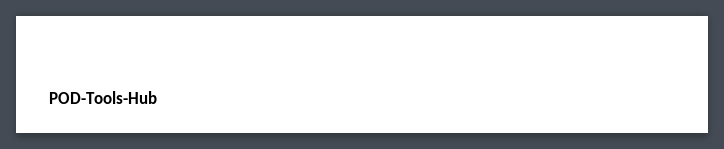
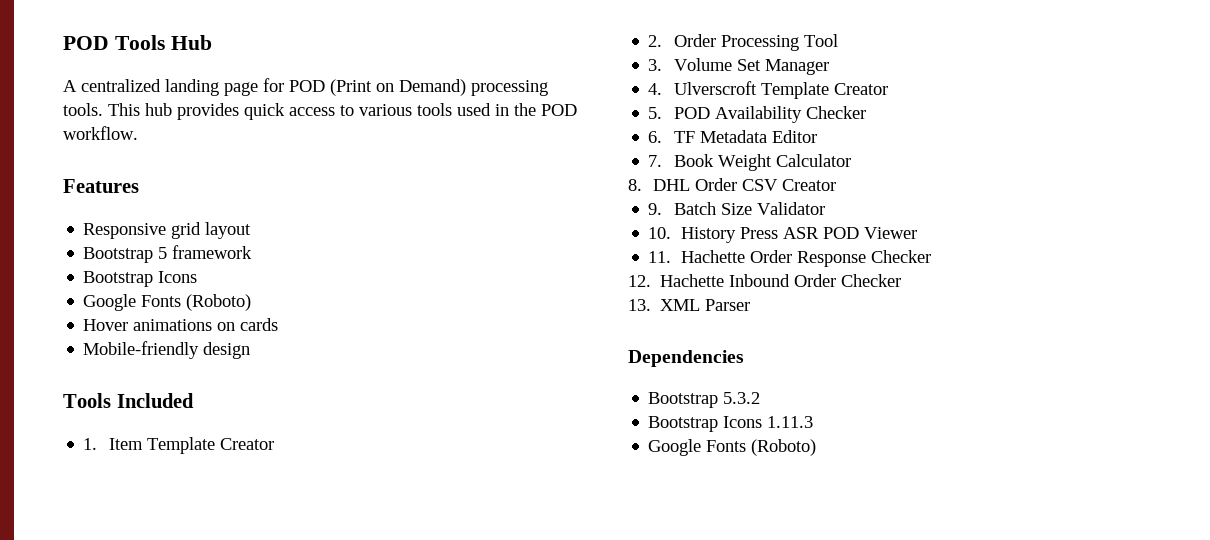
[49,91,157,104] POD-Tools-Hub -> [63,35,212,50] [63,78,548,96] [63,103,577,120] [63,126,138,140] [63,179,139,193] [83,222,252,239] [83,245,253,263] [83,271,198,287] [83,294,252,311] [83,318,279,331] [83,341,251,359] [63,393,194,408] [83,437,274,454] [648,34,838,51] [648,58,829,75] [648,81,888,99] [648,106,866,123] [648,130,817,143] [648,154,851,171] [628,178,837,191] [648,202,825,215] [648,227,917,243] [648,250,931,267] [628,274,902,287] [628,299,751,311] [628,350,744,367] [648,392,761,408] [648,416,814,432] [648,439,817,456] POD Tools Hub // A centralized landing page for POD (Print on Demand) processing tools. This hub provides quick access to various tools used in the POD workflow. // Features // Responsive grid layout // Bootstrap 5 framework // Bootstrap Icons // Google Fonts (Roboto) // Hover animations on cards // Mobile-friendly design // Tools Included // 1. Item Template Creator // 2. Order Processing Tool // 3. Volume Set Manager // 4. Ulverscroft Template Creator // 5. POD Availability Checker // 6. TF Metadata Editor // 7. Book Weight Calculator // 8. DHL Order CSV Creator // 9. Batch Size Validator // 10. History Press ASR POD Viewer // 11. Hachette Order Response Checker // 12. Hachette Inbound Order Checker // 13. XML Parser // Dependencies // Bootstrap 5.3.2 // Bootstrap Icons 1.11.3 // Google Fonts (Roboto)

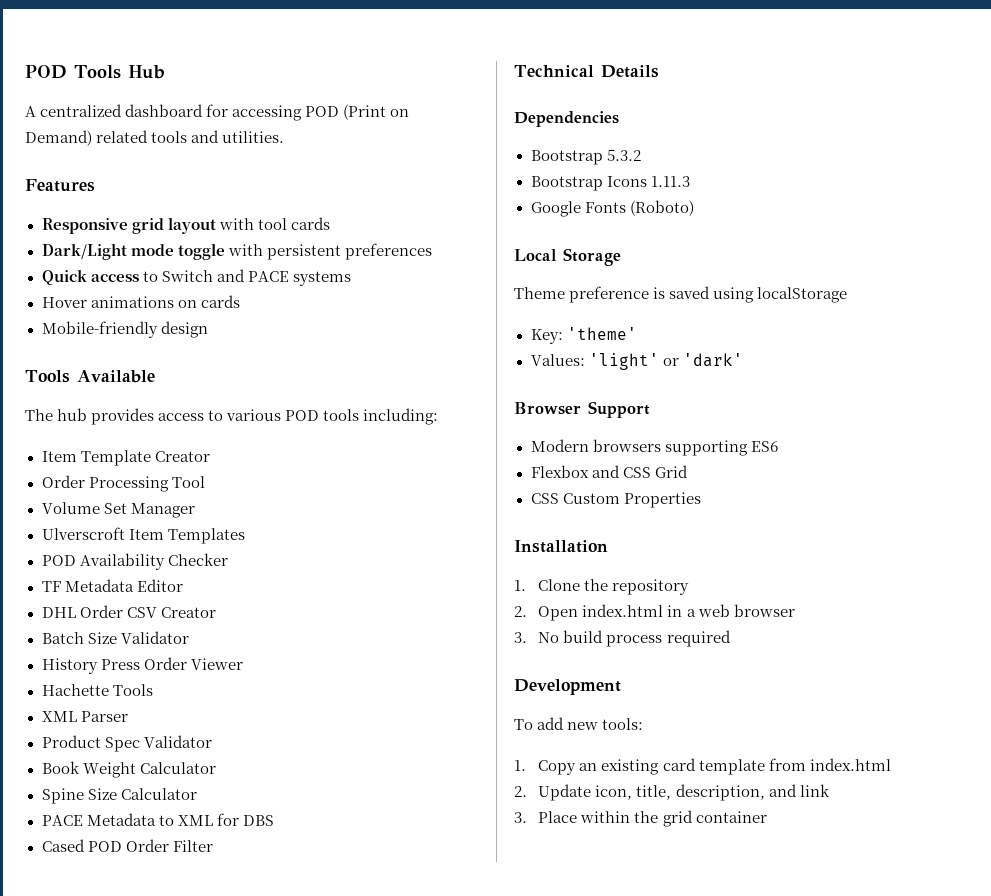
[165,78,284,96] landing page for -> [125,104,303,121] dashboard for accessing
[471,80,548,96] [63,103,577,120] [63,126,138,140] [63,179,139,193] [83,222,252,239] [83,245,253,263] [83,271,198,287] [83,294,252,311] processing tools. This hub provides quick access to various tools used in the POD workflow. // Features // Responsive grid layout // Bootstrap 5 framework // Bootstrap Icons // Google Fonts (Roboto) -> [96,130,285,143] [25,179,95,192] [41,217,330,234] [41,243,432,260] [41,269,351,286] related tools and utilities. // Features // Responsive grid layout with tool cards // Dark/Light mode toggle with persistent preferences // Quick access to Switch and PACE systems
[116,393,194,408] [83,438,98,450] Included // 1. -> [76,370,155,383] [25,408,439,425] Available // The hub provides access to various POD tools including: //
[648,35,663,47] 2. -> (210, 456) none
[648,59,663,71] 3. -> (205, 482) none
[648,81,888,99] [648,107,663,119] 4. Ulverscroft Template Creator // 5. -> [41,527,245,544] Ulverscroft Item Templates //
[648,131,663,143] 6. -> (228, 559) none
[648,154,851,171] [628,179,642,191] 7. Book Weight Calculator // 8. -> (183, 585) none
[648,203,663,215] 9. -> (216, 612) none
[648,227,672,239] 10. -> (189, 637) none
[782,227,859,239] ASR POD -> [143,657,187,670] Order
[648,250,931,267] [628,274,902,287] [628,299,751,311] 11. Hachette Order Response Checker // 12. Hachette Inbound Order Checker // 13. XML Parser -> [41,684,153,696] [41,711,128,722] [41,735,212,752] [41,761,216,778] [41,788,197,804] [41,813,274,826] [41,839,213,852] [514,65,659,78] Hachette Tools // XML Parser // Product Spec Validator // Book Weight Calculator // Spine Size Calculator // PACE Metadata to XML for DBS // Cased POD Order Filter // Technical Details
(817, 447) none -> [514,248,621,266] [514,286,848,303] [530,327,637,344] [530,353,743,370] [514,401,650,418] [530,439,778,456] [530,465,688,478] [530,492,701,508] [514,540,608,553] [514,579,690,595] [514,604,795,621] [514,630,731,647] [514,679,621,695] [514,717,644,730] [514,758,891,775] [514,784,830,801] [514,810,767,827] // Local Storage // Theme preference is saved using localStorage // Key: 'theme' // Values: 'light' or 'dark' // Browser Support // Modern browsers supporting ES6 // Flexbox and CSS Grid // CSS Custom Properties // Installation // 1. Clone the repository // 2. Open index.html in a web browser // 3. No build process required // Development // To add new tools: // 1. Copy an existing card template from index.html // 2. Update icon, title, description, and link // 3. Place within the grid container

